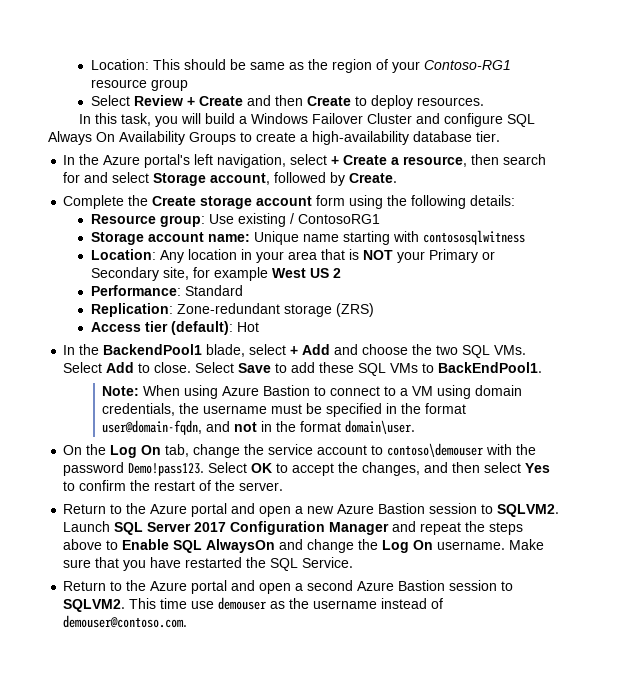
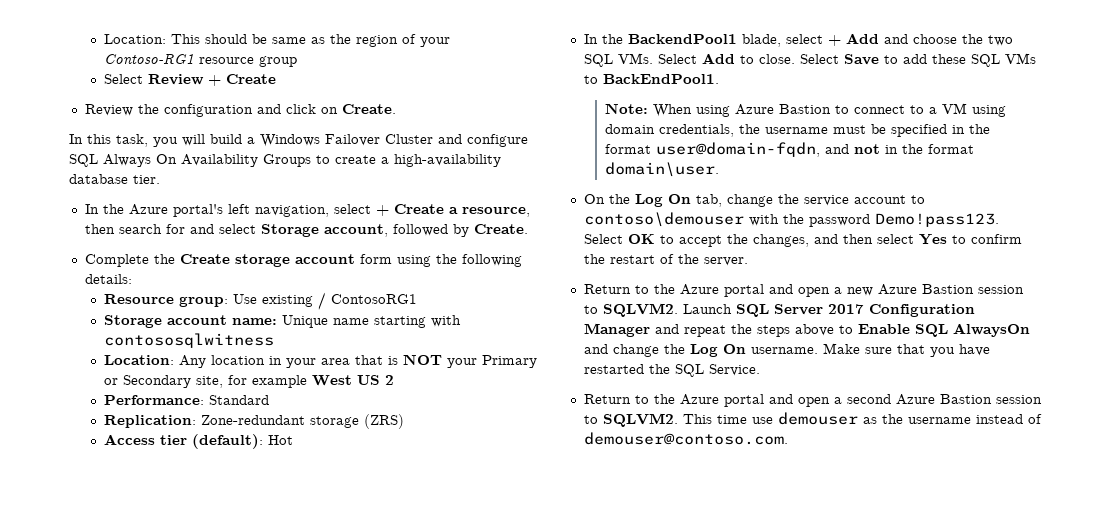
[246,95,484,109] and then Create to deploy resources. -> [84,104,396,117] // Review the configuration and click on Create.

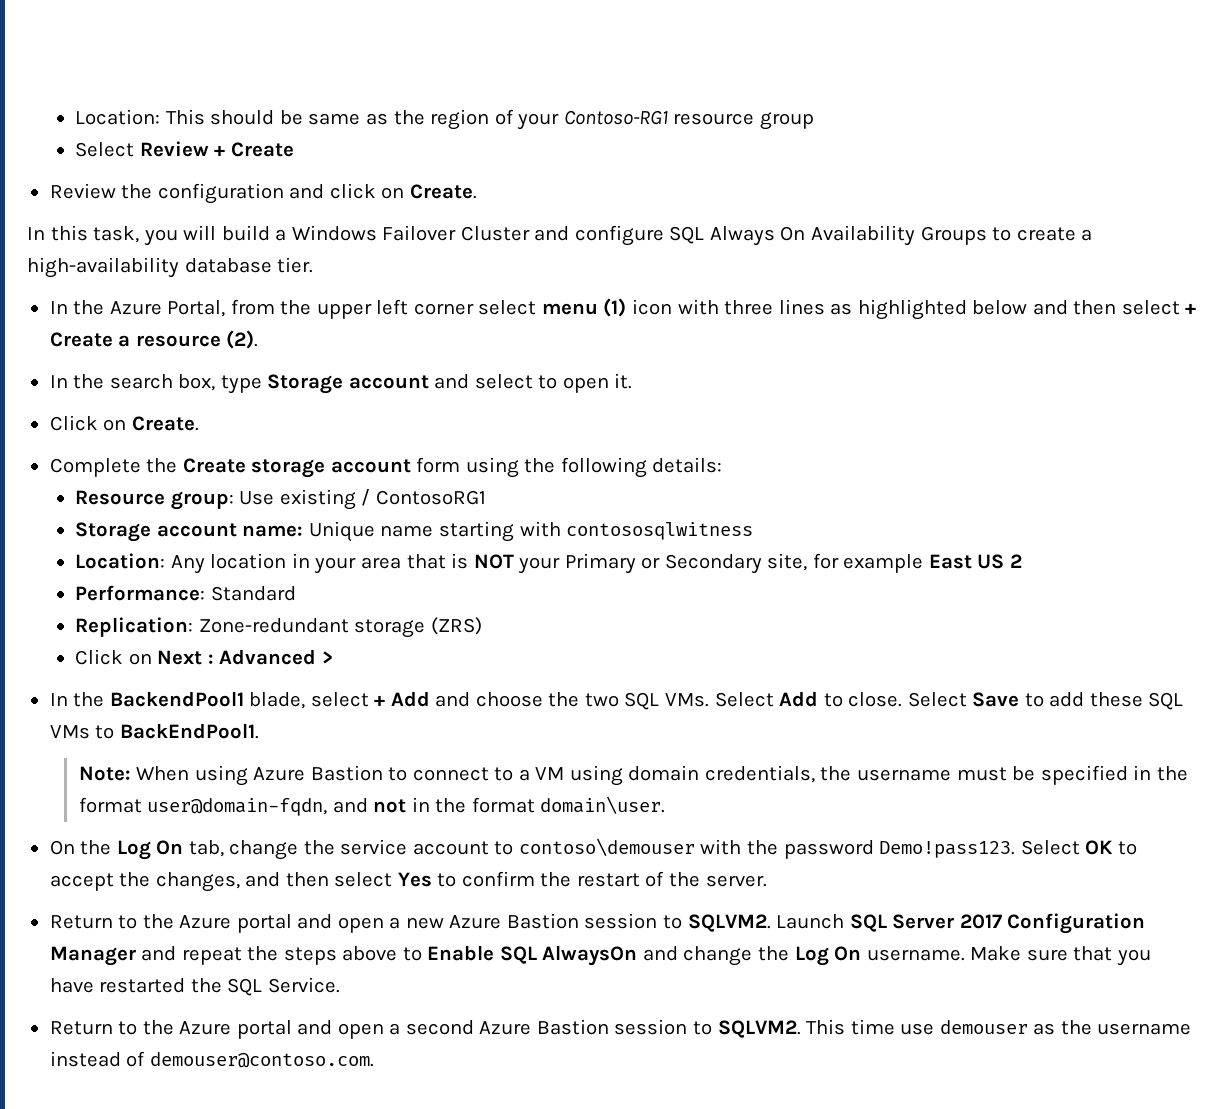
[172,204,530,217] [84,224,469,237] portal's left navigation, select + Create a resource, then search for and select Storage account, followed by -> [167,298,1197,320] [49,330,259,349] [49,373,633,394] [49,415,127,431] Portal, from the upper left corner select menu (1) icon with three lines as highlighted below and then select + Create a resource (2). // In the search box, type Storage account and select to open it. // Click on
[311,375,352,386] West -> [928,554,972,569] East
[103,434,293,449] Access tier (default): Hot -> [75,649,333,665] Click on Next : Advanced >

